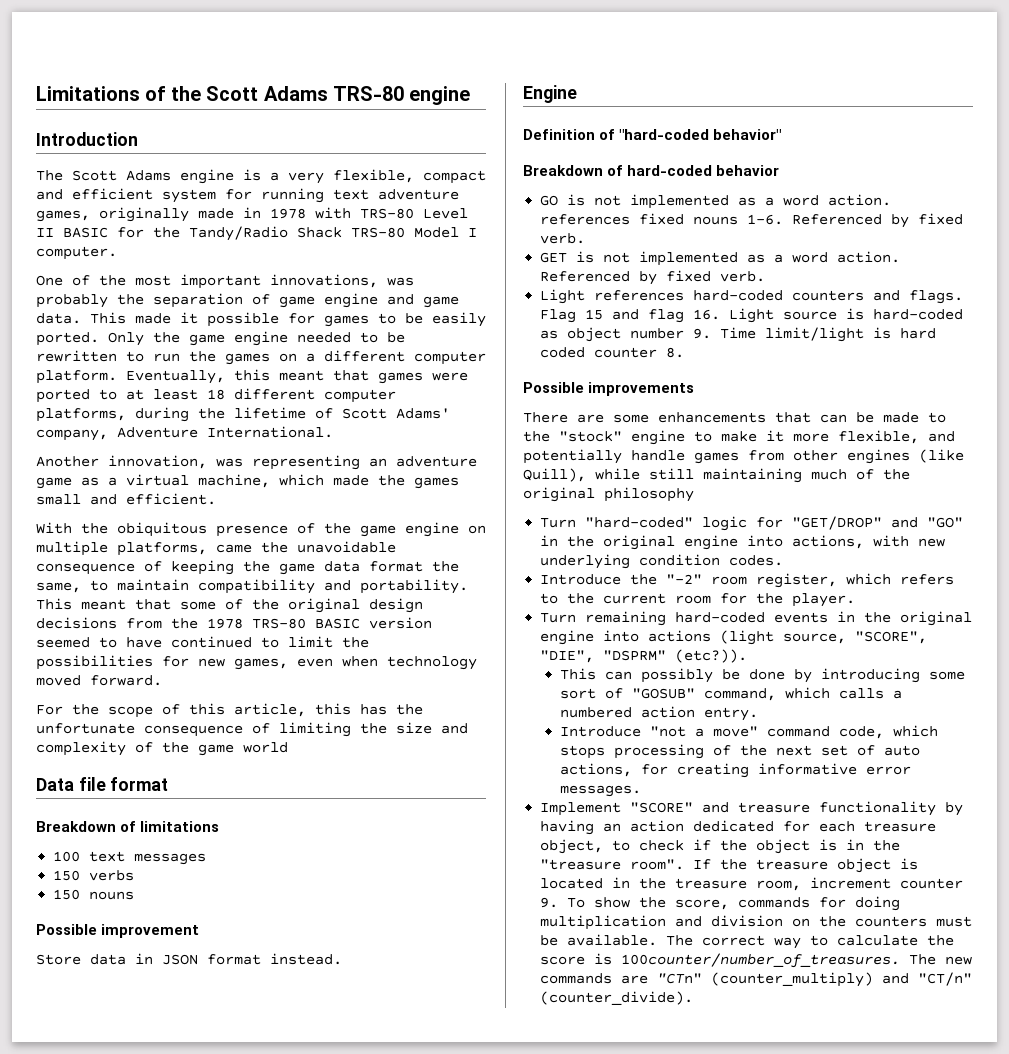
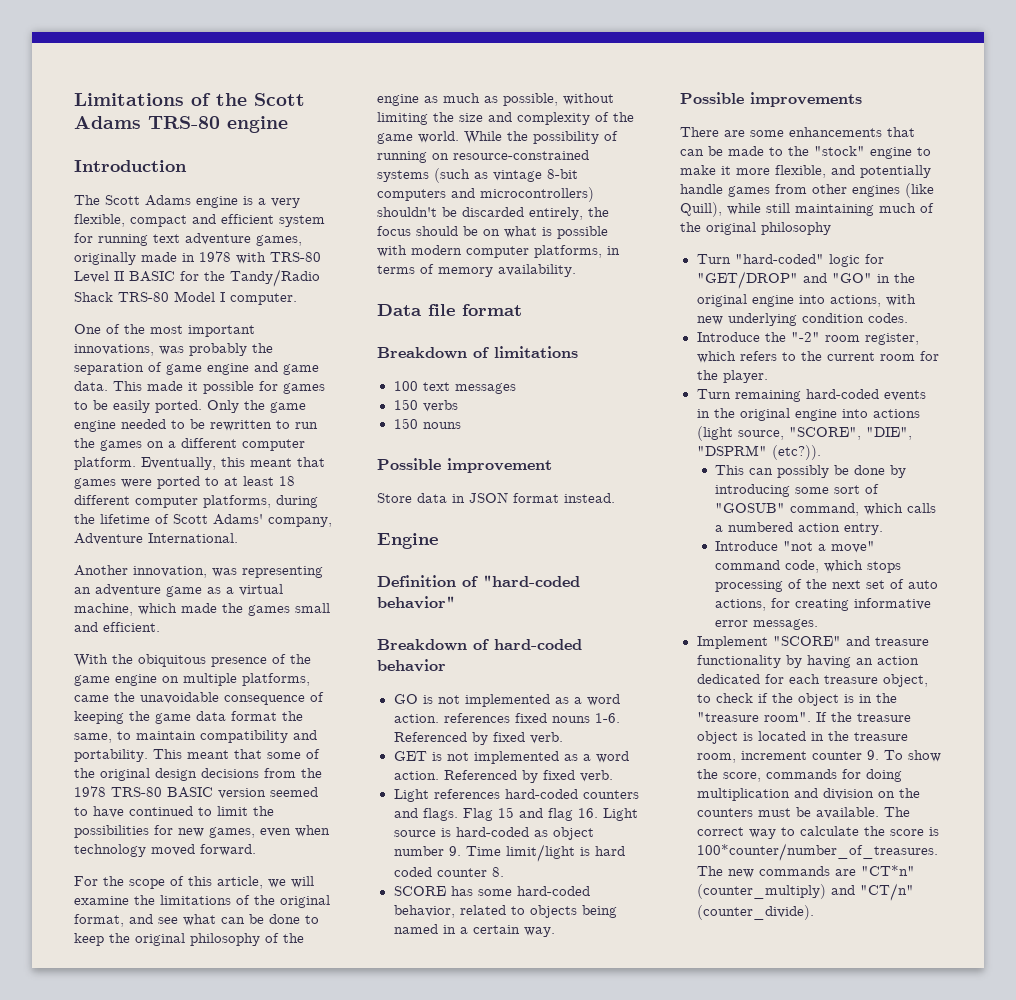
[315,703,423,715] [36,723,270,737] this has the unfortunate consequence of -> [268,876,314,888] [74,895,330,908] [74,914,319,927] [74,933,304,946] [377,93,614,106] we will examine the limitations of the original format, and see what can be done to keep the original philosophy of the engine as much as possible, without
[243,742,288,753] world -> [418,131,618,144] [377,150,589,163] [377,168,578,183] [377,187,594,202] [377,207,609,220] [377,226,608,239] [377,245,620,258] [377,264,576,277] world. While the possibility of running on resource-constrained systems (such as vintage 8-bit computers and microcontrollers) shouldn't be discarded entirely, the focus should be on what is possible with modern computer platforms, in terms of memory availability.
(685, 352) none -> [393,886,590,896] [393,905,617,918] [393,924,555,937] // SCORE has some hard-coded behavior, related to objects being named in a certain way.
[621,953,901,968] 100counter/number_of_treasures. -> [696,843,938,861] 100*counter/number_of_treasures.
[657,973,703,984] "CTn" -> [860,865,915,876] "CT*n"

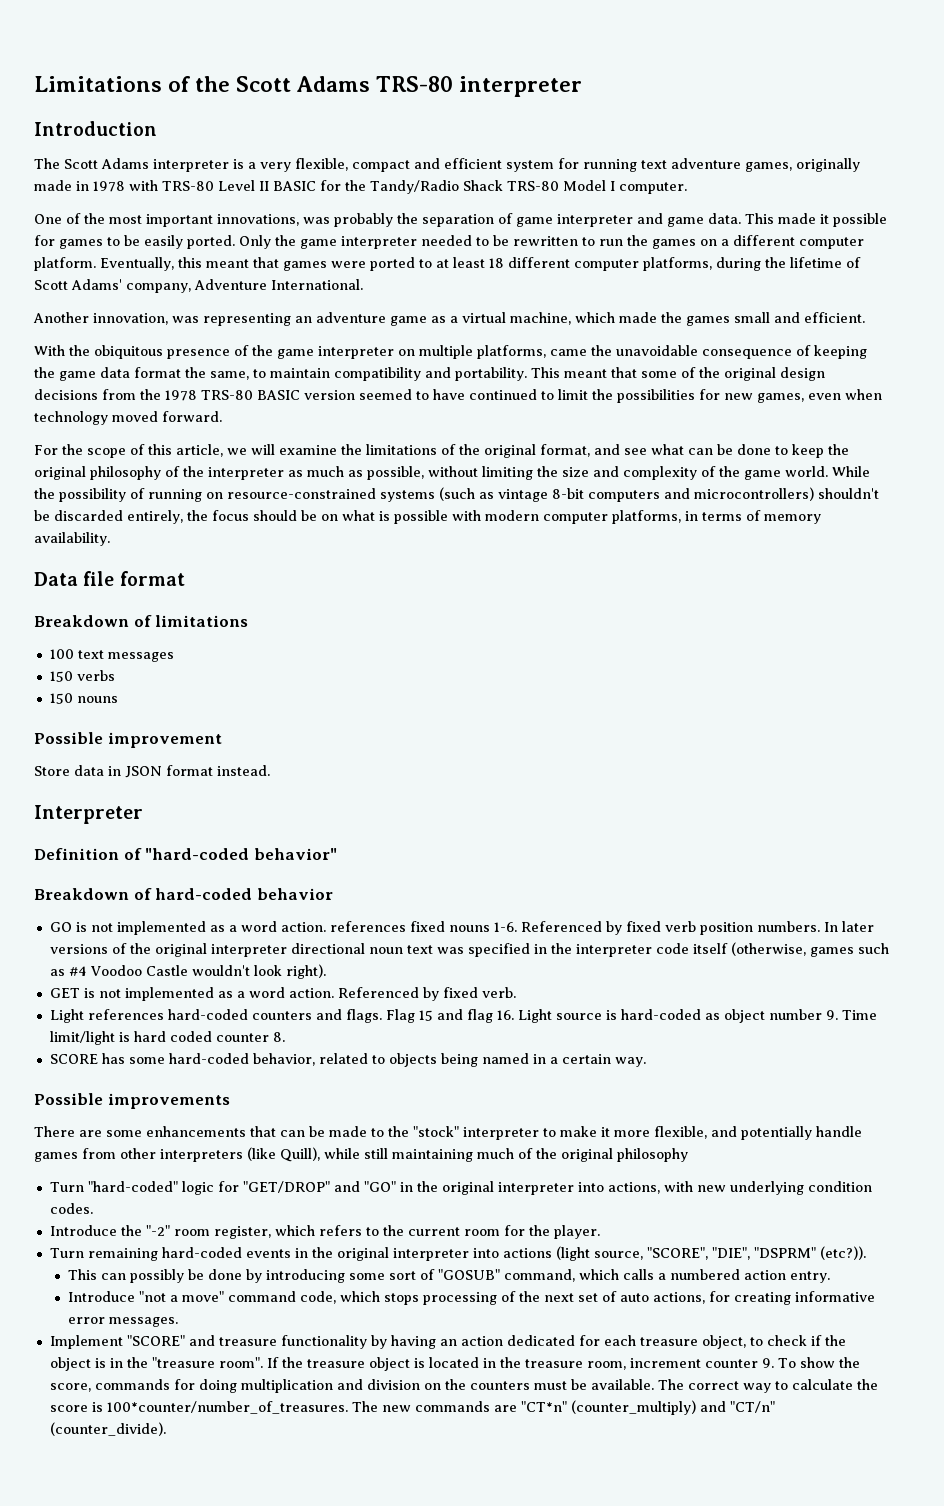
[227,116,288,133] engine -> [459,76,583,97] interpreter
[196,196,238,208] engine -> [153,159,229,172] interpreter
[207,363,249,375] engine -> [557,214,633,227] interpreter
[74,420,116,432] engine -> [341,236,417,249] interpreter
[115,674,157,686] engine -> [318,346,394,359] interpreter
[377,94,419,106] engine -> [208,467,284,480] interpreter
[377,533,438,549] Engine -> [34,805,143,824] Interpreter
[529,732,563,744] verb. -> [664,921,874,935] [49,942,889,957] [49,964,326,979] verb position numbers. In later versions of the original interpreter directional noun text was specified in the interpreter code itself (otherwise, games such as #4 Voodoo Castle wouldn't look right).
[870,147,912,159] engine -> [463,1127,539,1140] interpreter
[852,185,900,197] engines -> [160,1149,243,1162] interpreters
[751,295,794,307] engine -> [497,1182,574,1195] interpreter
[794,409,837,421] engine -> [392,1248,469,1261] interpreter

